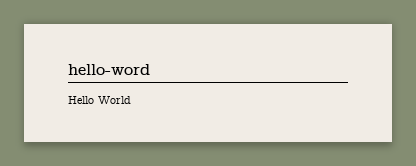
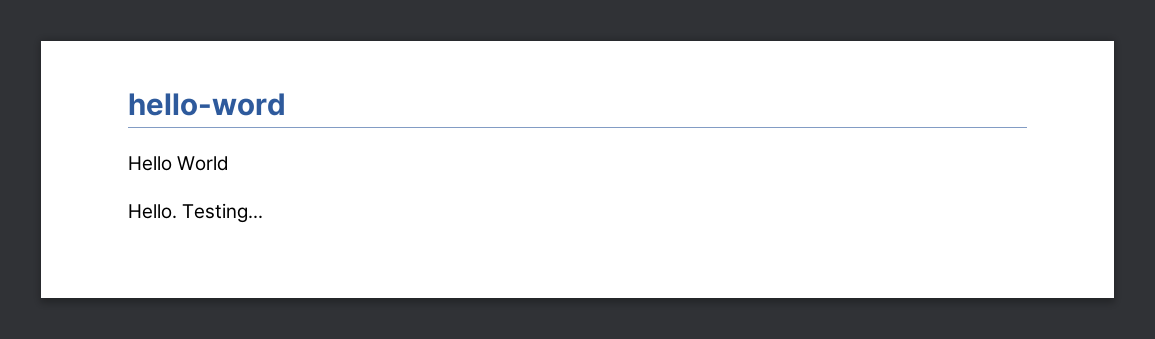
(131, 100) none -> [128,203,264,223] // Hello. Testing...

